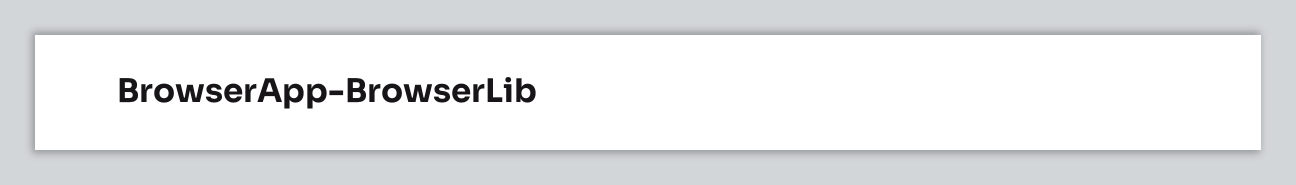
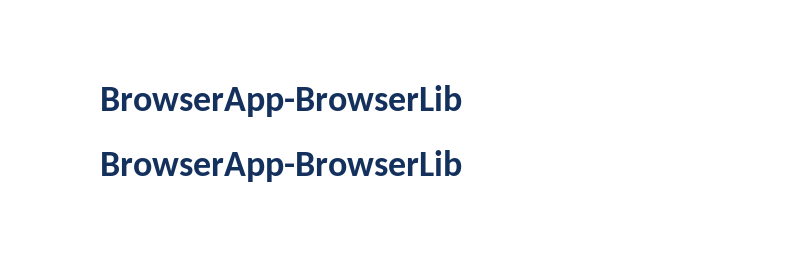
[117,77,537,109] BrowserApp-BrowserLib -> [100,85,462,117] [100,150,462,182] BrowserApp-BrowserLib // BrowserApp-BrowserLib

